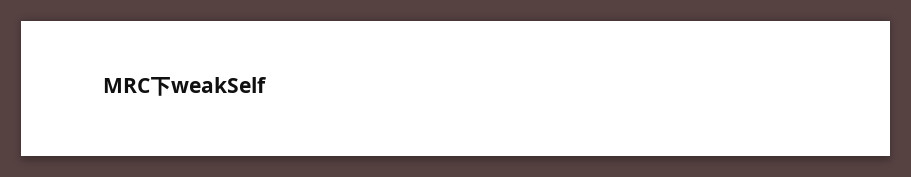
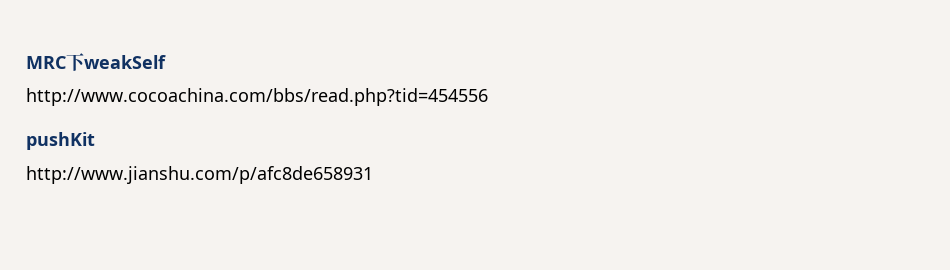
(267, 85) none -> [26,88,488,106] [26,132,95,150] [26,166,373,184] // http://www.cocoachina.com/bbs/read.php?tid=454556 // pushKit // http://www.jianshu.com/p/afc8de658931

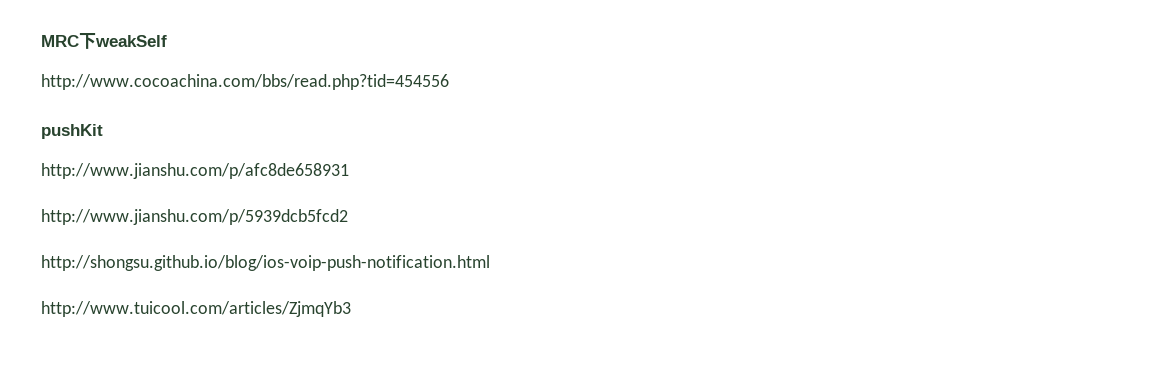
(373, 175) none -> [41,209,348,225] [41,255,490,271] [41,301,351,317] // http://www.jianshu.com/p/5939dcb5fcd2 // http://shongsu.github.io/blog/ios-voip-push-notification.html // http://www.tuicool.com/articles/ZjmqYb3

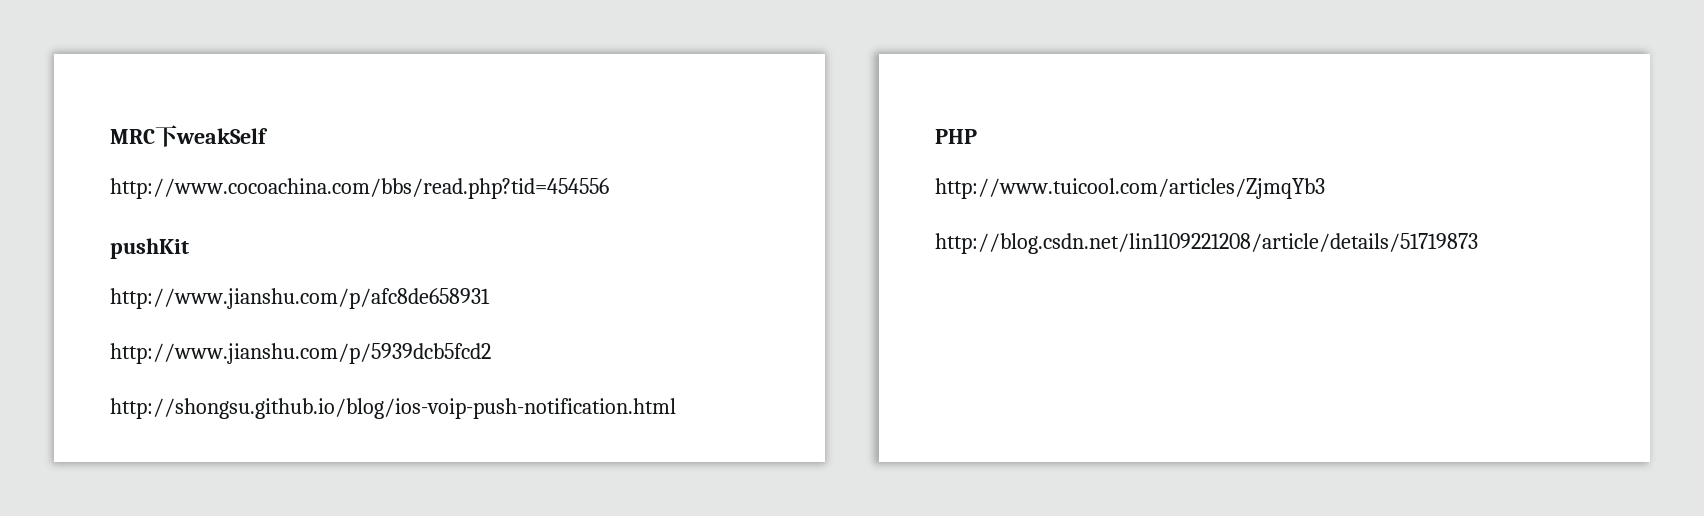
(490, 263) none -> [935,129,977,144] // PHP
(351, 309) none -> [935,233,1478,254] // http://blog.csdn.net/lin1109221208/article/details/51719873

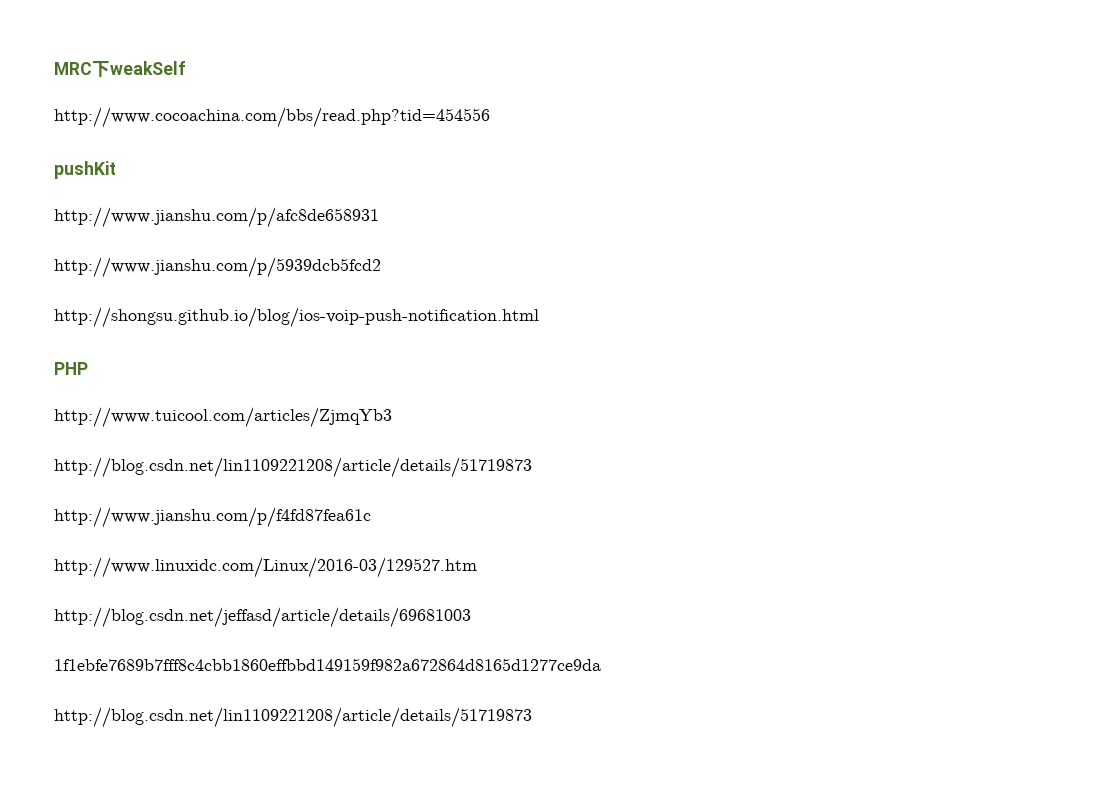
(1478, 243) none -> [54,507,371,528] [54,557,477,578] [54,607,471,628] [54,658,601,671] [54,707,532,728] // http://www.jianshu.com/p/f4fd87fea61c // http://www.linuxidc.com/Linux/2016-03/129527.htm // http://blog.csdn.net/jeffasd/article/details/69681003 // 1f1ebfe7689b7fff8c4cbb1860effbbd149159f982a672864d8165d1277ce9da // http://blog.csdn.net/lin1109221208/article/details/51719873

